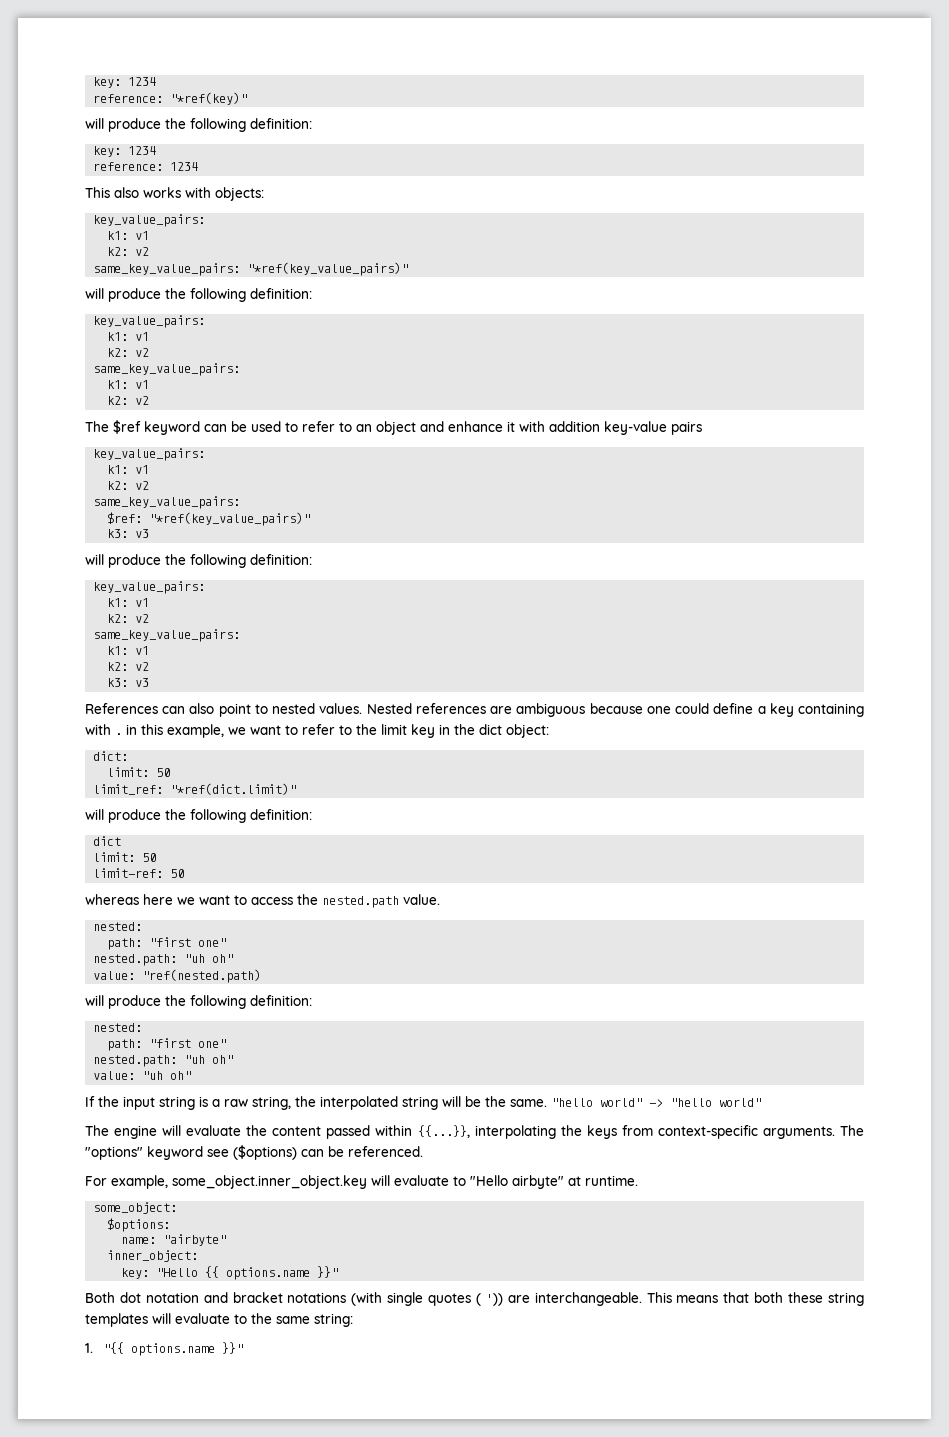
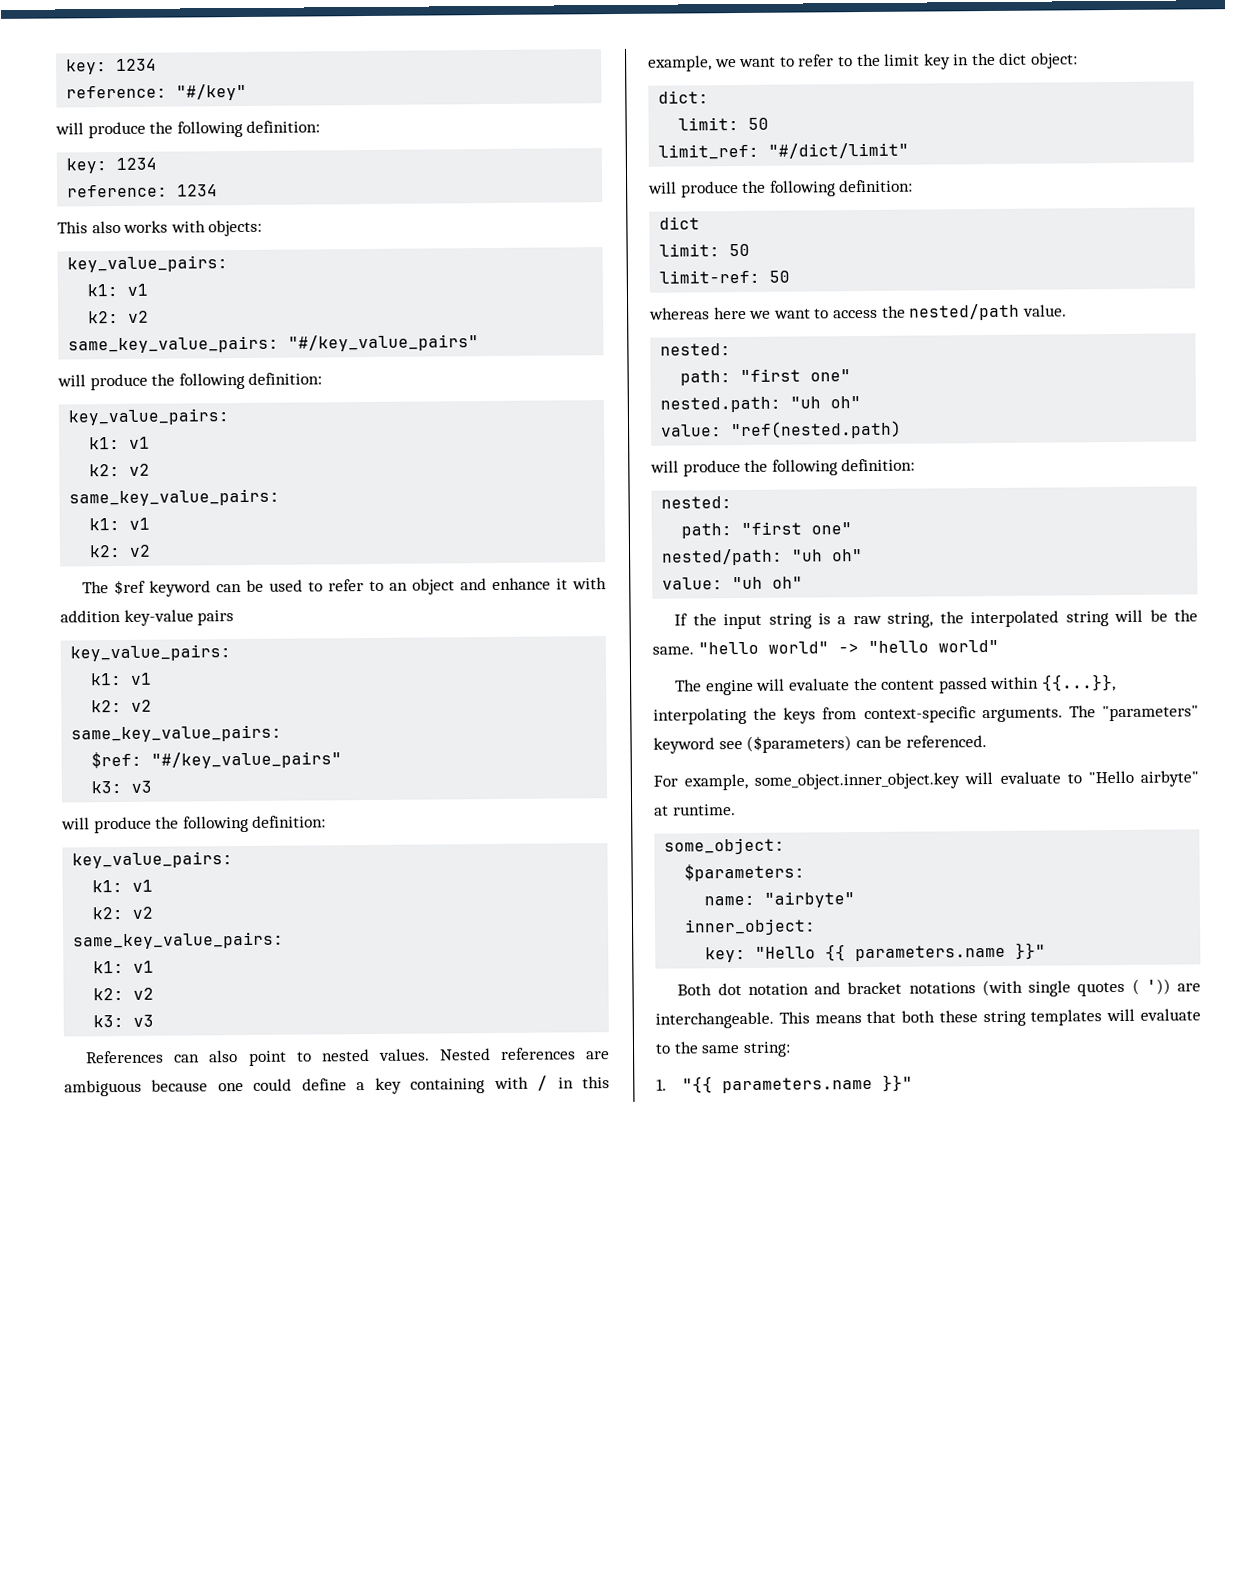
[93,77,157,88] [93,92,248,105] key: 1234 // reference: "*ref(key)" -> [66,58,158,75] [66,83,248,101] key: 1234 // reference: "#/key"
[247,262,409,276] "*ref(key_value_pairs)" -> [288,334,480,352] "#/key_value_pairs"
[149,512,311,526] "*ref(key_value_pairs)" -> [151,751,343,769] "#/key_value_pairs"
[115,733,122,735] . -> [537,1075,549,1091] /
[170,783,297,795] "*ref(dict.limit)" -> [768,142,910,159] "#/dict/limit"
[322,896,399,908] nested.path -> [909,303,1021,321] nested/path
[93,1055,178,1067] nested.path: -> [662,548,784,566] nested/path:
[85,1146,143,1160] "options" -> [1102,705,1199,722] "parameters"
[233,1145,297,1160] ($options) -> [746,735,853,753] ($parameters)
[107,1218,171,1232] $options: -> [684,863,806,882] $parameters:
[226,1267,311,1280] options.name -> [855,944,1007,962] parameters.name
[131,1343,216,1356] options.name -> [721,1076,873,1094] parameters.name

